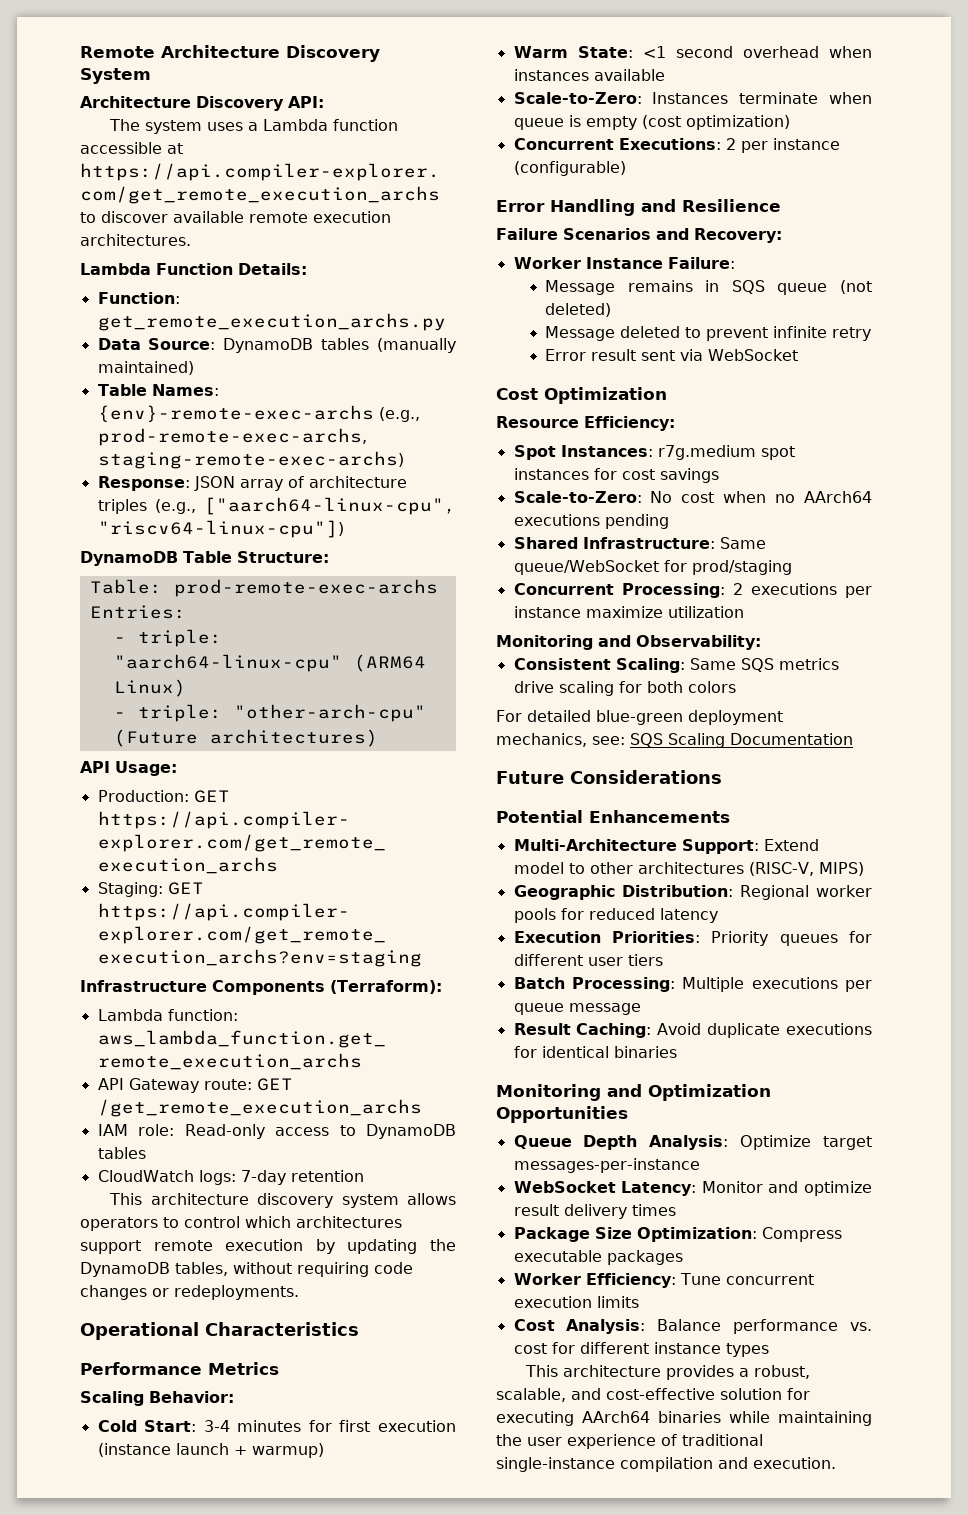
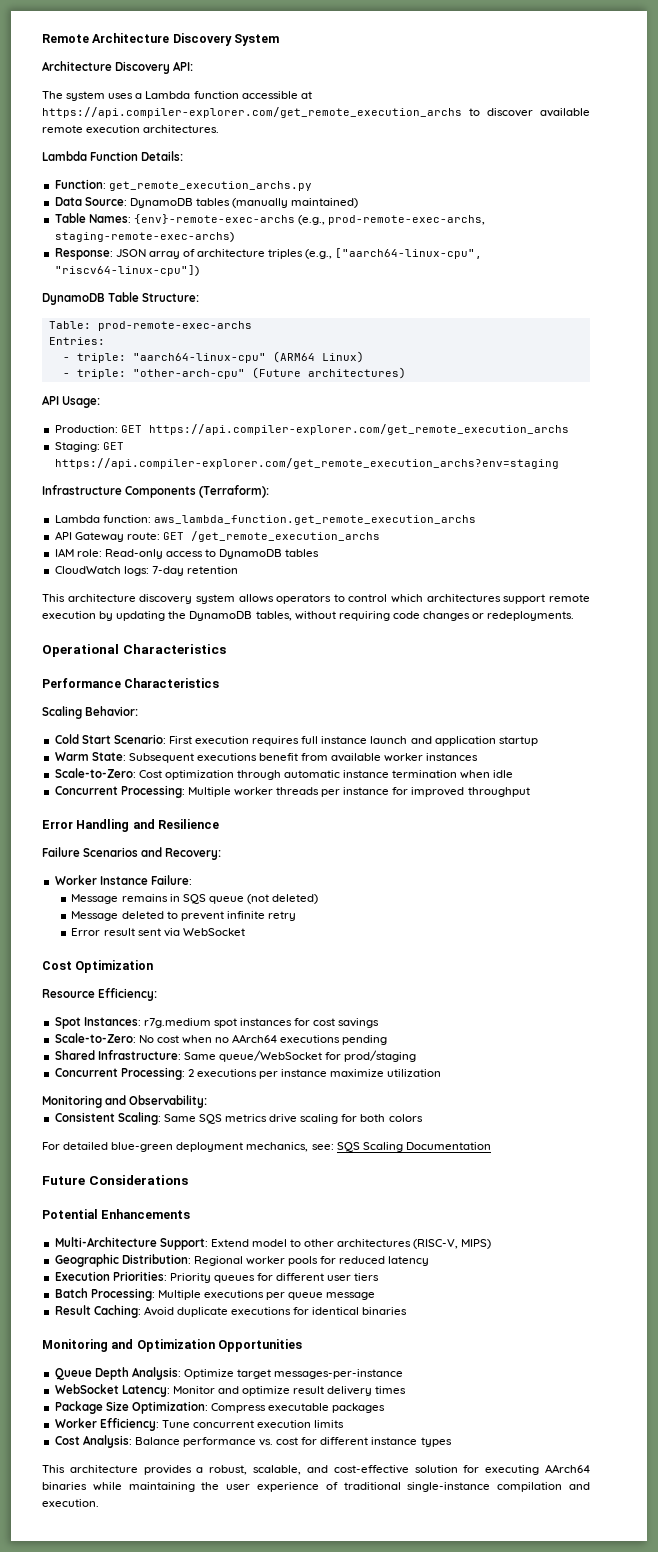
[208,1362,279,1375] Metrics -> [124,678,220,688] Characteristics
[144,1420,456,1432] [97,1443,324,1458] [513,46,872,58] [513,69,665,81] [513,92,872,104] [513,115,790,130] [513,138,840,153] [513,161,626,176] Start: 3-4 minutes for first execution (instance launch + warmup) // Warm State: <1 second overhead when instances available // Scale-to-Zero: Instances terminate when queue is empty (cost optimization) // Concurrent Executions: 2 per instance (configurable) -> [81,734,538,746] [54,752,479,763] [54,768,514,780] [54,785,530,798] Start Scenario: First execution requires full instance launch and application startup // Warm State: Subsequent executions benefit from available worker instances // Scale-to-Zero: Cost optimization through automatic instance termination when idle // Concurrent Processing: Multiple worker threads per instance for improved throughput

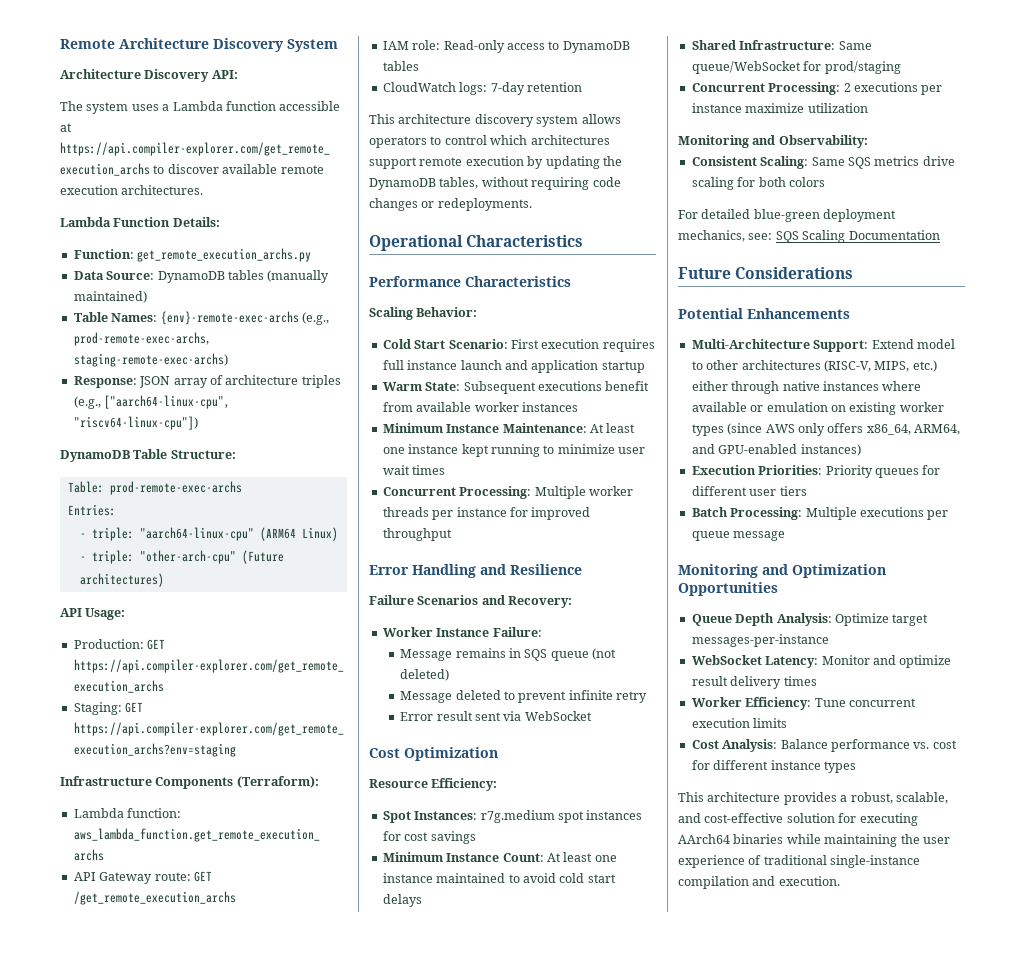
[54,768,514,780] Scale-to-Zero: Cost optimization through automatic instance termination when idle -> [382,423,636,433] [382,444,645,457] [382,465,446,475] Minimum Instance Maintenance: At least one instance kept running to minimize user wait times
[54,1033,388,1045] Scale-to-Zero: No cost when no AArch64 executions pending -> [382,852,617,862] [382,873,616,883] [382,894,422,907] Minimum Instance Count: At least one instance maintained to avoid cold start delays
[461,1239,492,1249] [54,1254,430,1267] MIPS) // Geographic Distribution: Regional worker pools for reduced latency -> [874,360,937,372] [691,381,922,394] [691,402,944,415] [691,423,960,436] [691,444,861,456] MIPS, etc.) either through native instances where available or emulation on existing worker types (since AWS only offers x86_64, ARM64, and GPU-enabled instances)
[54,1305,408,1318] // Result Caching: Avoid duplicate executions for identical binaries -> (786, 536) none
[54,1401,386,1414] // Package Size Optimization: Compress executable packages -> (817, 681) none

